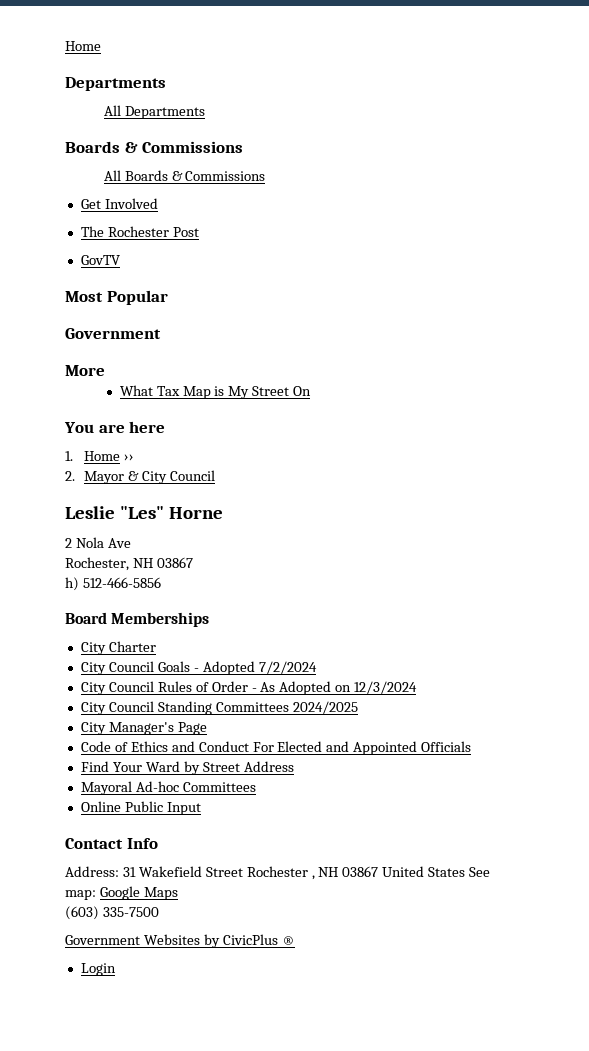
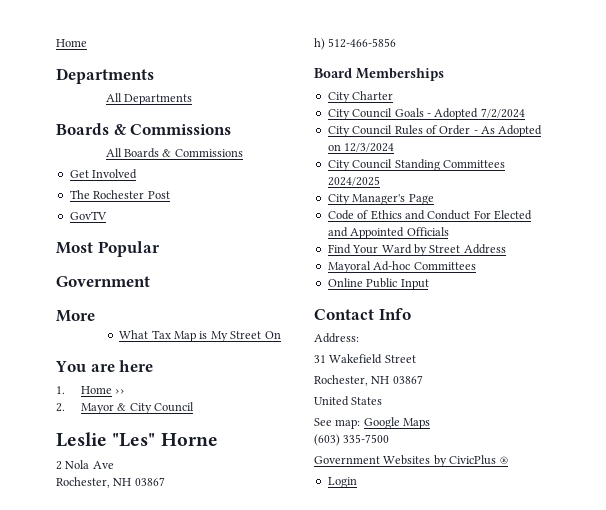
(119, 871) none -> (359, 338) //
[246,866,379,880] Rochester , NH 03867 -> [314,375,423,386] // Rochester, NH 03867 //
(466, 872) none -> (383, 401) //

